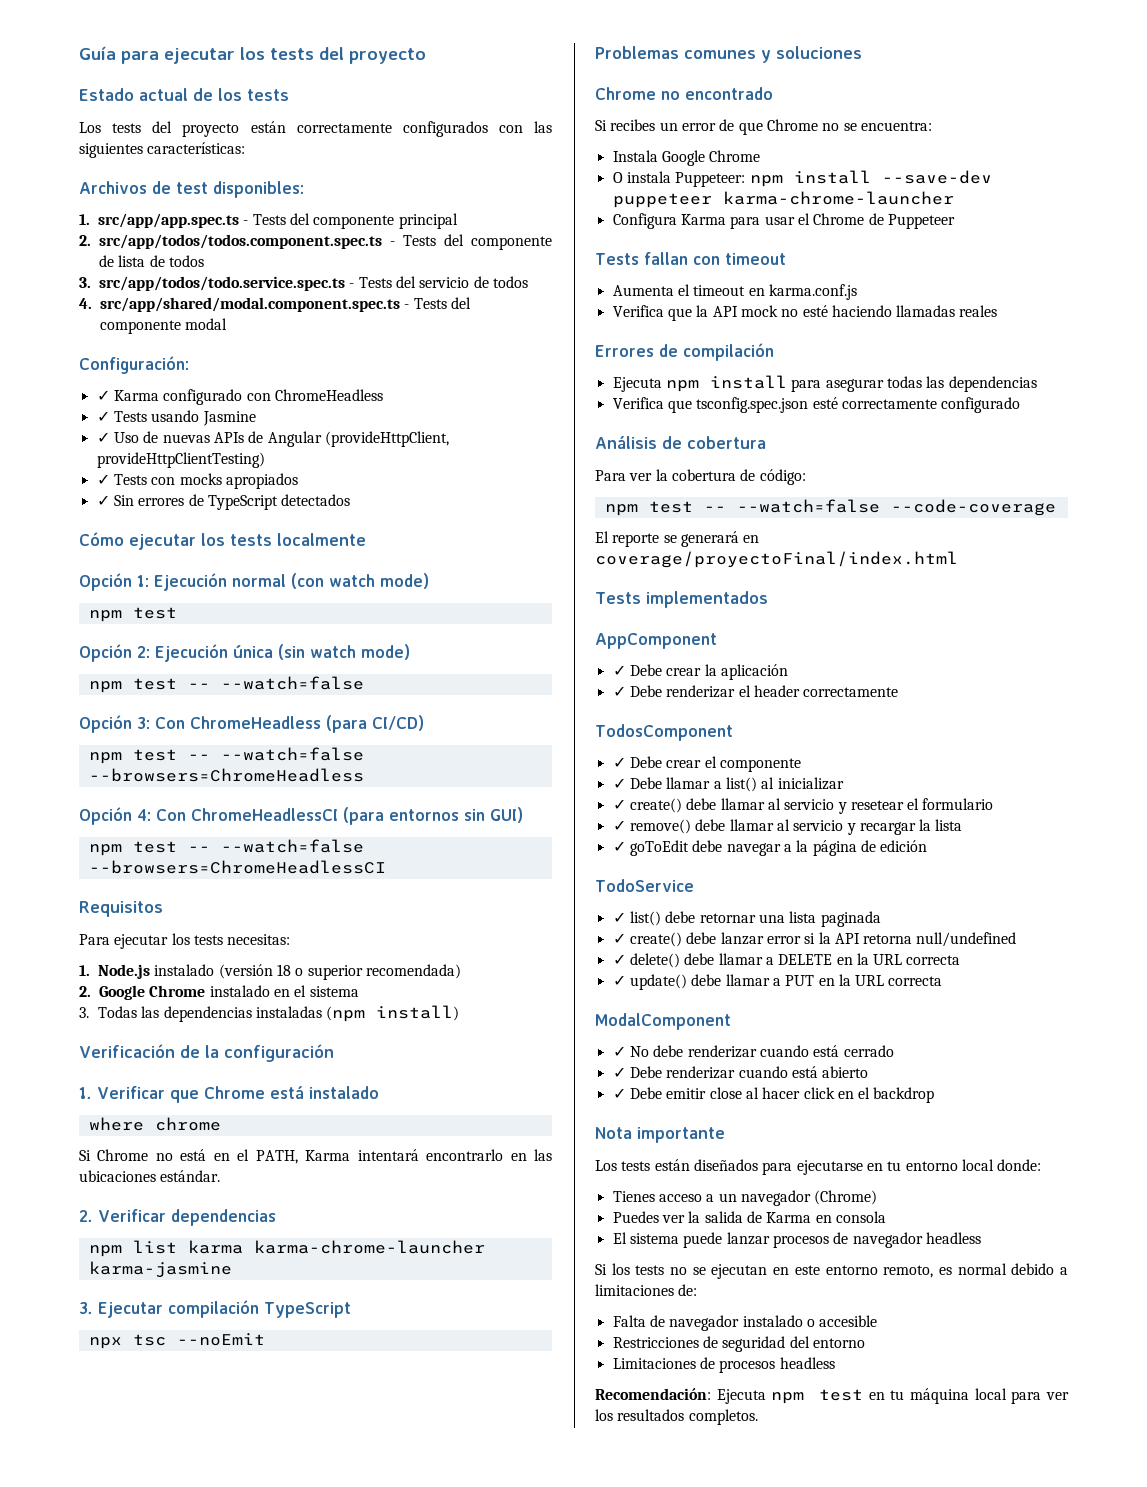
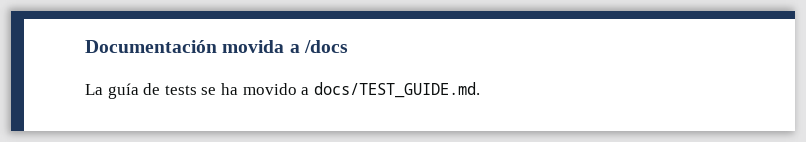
[79,46,426,64] [79,88,289,101] [79,121,552,137] [79,142,246,158] [79,181,304,198] [79,213,458,229] [79,234,552,250] [99,255,204,267] [79,276,528,291] [79,297,471,312] [100,318,228,334] [79,356,189,374] [96,389,383,405] [96,410,256,426] [96,431,449,447] [96,452,265,468] [96,473,298,489] [96,494,351,510] [79,532,366,550] [79,573,429,591] [88,607,177,622] [79,644,410,662] [88,676,364,693] [79,715,424,733] [88,747,364,764] [88,768,364,782] [79,807,523,825] [88,839,364,856] [88,860,386,874] [79,901,163,917] [79,933,291,949] [79,964,461,980] [79,985,359,1000] [79,1005,460,1022] [79,1044,334,1062] [79,1085,379,1103] [88,1117,221,1131] [79,1149,552,1164] [79,1170,221,1182] [79,1209,276,1226] [88,1240,485,1257] [88,1261,232,1278] [79,1300,351,1318] [88,1333,265,1349] [595,46,862,63] [595,87,773,100] [595,119,932,135] [612,150,761,166] [612,170,992,187] [612,191,954,208] [612,213,955,229] [595,252,786,265] [612,284,857,300] [612,305,998,321] [595,343,774,361] [612,375,1037,392] [612,397,1021,413] [595,435,766,449] [595,469,806,485] [604,499,1056,516] [595,531,760,547] [595,551,958,568] [595,591,768,608] [595,633,717,649] [612,664,788,680] [612,685,899,698] [595,724,733,741] [612,756,801,772] [612,777,844,792] [612,798,994,814] [612,819,963,835] [612,840,928,856] [595,879,694,892] [612,911,881,927] [612,932,1017,947] [612,953,961,968] [612,974,943,990] [595,1013,731,1030] [612,1045,894,1058] [612,1066,869,1079] [612,1087,935,1103] [595,1127,725,1143] [595,1159,1042,1175] [612,1190,878,1206] [612,1211,886,1223] [612,1232,981,1248] [595,1263,1068,1279] [595,1284,698,1296] [612,1315,878,1331] [612,1336,865,1352] [612,1357,835,1373] [595,1388,1069,1404] [595,1409,758,1425] Guía para ejecutar los tests del proyecto // Estado actual de los tests // Los tests del proyecto están correctamente configurados con las siguientes características: // Archivos de test disponibles: // 1. src/app/app.spec.ts - Tests del componente principal // 2. src/app/todos/todos.component.spec.ts - Tests del componente de lista de todos // 3. src/app/todos/todo.service.spec.ts - Tests del servicio de todos // 4. src/app/shared/modal.component.spec.ts - Tests del componente modal // Configuración: // ✓ Karma configurado con ChromeHeadless // ✓ Tests usando Jasmine // ✓ Uso de nuevas APIs de Angular (provideHttpClient, provideHttpClientTesting) // ✓ Tests con mocks apropiados // ✓ Sin errores de TypeScript detectados // Cómo ejecutar los tests localmente // Opción 1: Ejecución normal (con watch mode) // npm test // Opción 2: Ejecución única (sin watch mode) // npm test -- --watch=false // Opción 3: Con ChromeHeadless (para CI/CD) // npm test -- --watch=false --browsers=ChromeHeadless // Opción 4: Con ChromeHeadlessCI (para entornos sin GUI) // npm test -- --watch=false --browsers=ChromeHeadlessCI // Requisitos // Para ejecutar los tests necesitas: // 1. Node.js instalado (versión 18 o superior recomendada) // 2. Google Chrome instalado en el sistema // 3. Todas las dependencias instaladas (npm install) // Verificación de la configuración // 1. Verificar que Chrome está instalado // where chrome // Si Chrome no está en el PATH, Karma intentará encontrarlo en las ubicaciones estándar. // 2. Verificar dependencias // npm list karma karma-chrome-launcher karma-jasmine // 3. Ejecutar compilación TypeScript // npx tsc --noEmit // Problemas comunes y soluciones // Chrome no encontrado // Si recibes un error de que Chrome no se encuentra: // Instala Google Chrome // O instala Puppeteer: npm install --save-dev puppeteer karma-chrome-launcher // Configura Karma para usar el Chrome de Puppeteer // Tests fallan con timeout // Aumenta el timeout en karma.conf.js // Verifica que la API mock no esté haciendo llamadas reales // Errores de compilación // Ejecuta npm install para asegurar todas las dependencias // Verifica que tsconfig.spec.json esté correctamente configurado // Análisis de cobertura // Para ver la cobertura de código: // npm test -- --watch=false --code-coverage // El reporte se generará en coverage/proyectoFinal/index.html // Tests implementados // AppComponent // ✓ Debe crear la aplicación // ✓ Debe renderizar el header correctamente // TodosComponent // ✓ Debe crear el componente // ✓ Debe llamar a list() al inicializar // ✓ create() debe llamar al servicio y resetear el formulario // ✓ remove() debe llamar al servicio y recargar la lista // ✓ goToEdit debe navegar a la página de edición // TodoService // ✓ list() debe retornar una lista paginada // ✓ create() debe lanzar error si la API retorna null/undefined // ✓ delete() debe llamar a DELETE en la URL correcta // ✓ update() debe llamar a PUT en la URL correcta // ModalComponent // ✓ No debe renderizar cuando está cerrado // ✓ Debe renderizar cuando está abierto // ✓ Debe emitir close al hacer click en el backdrop // Nota importante // Los tests están diseñados para ejecutarse en tu entorno local donde: // Tienes acceso a un navegador (Chrome) // Puedes ver la salida de Karma en consola // El sistema puede lanzar procesos de navegador headless // Si los tests no se ejecutan en este entorno remoto, es normal debido a limitaciones de: // Falta de navegador instalado o accesible // Restricciones de seguridad del entorno // Limitaciones de procesos headless // Recomendación: Ejecuta npm test en tu máquina local para ver los resultados completos. -> [85,40,348,53] [85,82,480,99] Documentación movida a /docs // La guía de tests se ha movido a docs/TEST_GUIDE.md.

